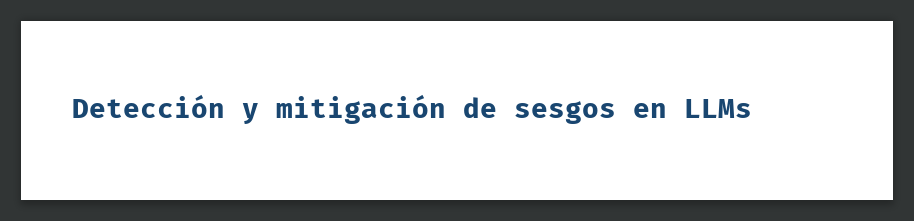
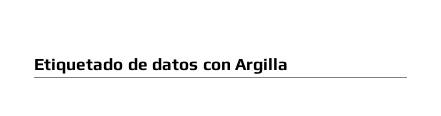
[72,94,752,124] Detección y mitigación de sesgos en LLMs -> [34,58,289,74] Etiquetado de datos con Argilla

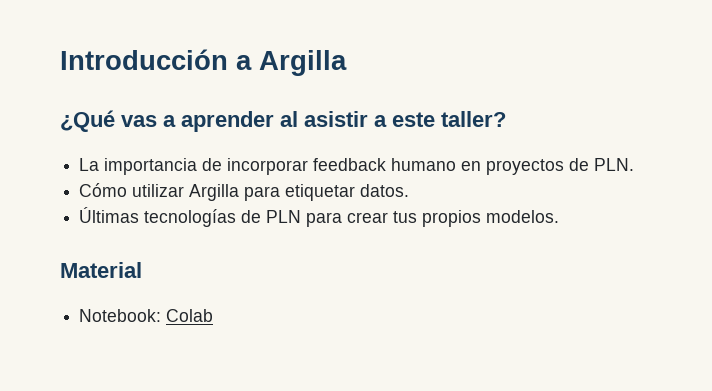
[34,58,289,74] Etiquetado de datos con Argilla -> [60,49,347,76] [60,110,506,132] [79,158,635,175] [79,183,410,201] [79,207,560,227] [60,262,142,278] [79,309,214,322] Introducción a Argilla // ¿Qué vas a aprender al asistir a este taller? // La importancia de incorporar feedback humano en proyectos de PLN. // Cómo utilizar Argilla para etiquetar datos. // Últimas tecnologías de PLN para crear tus propios modelos. // Material // Notebook: Colab

